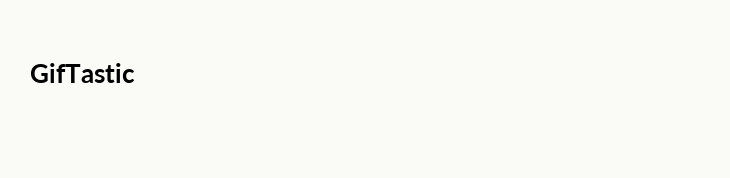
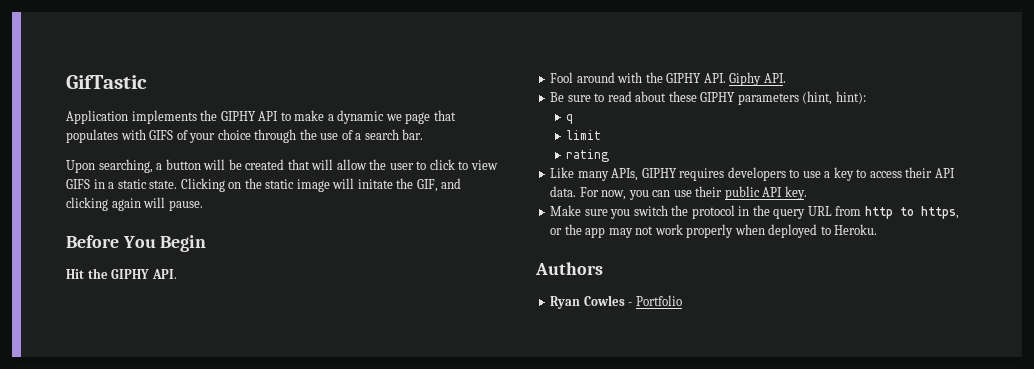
(135, 73) none -> [66,110,456,124] [66,129,424,143] [66,159,498,173] [66,178,462,192] [66,197,203,211] [66,235,207,252] [66,268,177,279] [550,72,786,86] [550,91,866,105] [566,114,574,124] [566,130,602,140] [566,149,610,162] [550,167,955,181] [550,186,807,200] [550,205,959,219] [550,224,878,238] [535,262,603,275] [550,295,682,309] // Application implements the GIPHY API to make a dynamic we page that populates with GIFS of your choice through the use of a search bar. // Upon searching, a button will be created that will allow the user to click to view GIFS in a static state. Clicking on the static image will initate the GIF, and clicking again will pause. // Before You Begin // Hit the GIPHY API. // Fool around with the GIPHY API. Giphy API. // Be sure to read about these GIPHY parameters (hint, hint): // q // limit // rating // Like many APIs, GIPHY requires developers to use a key to access their API data. For now, you can use their public API key. // Make sure you switch the protocol in the query URL from http to https, or the app may not work properly when deployed to Heroku. // Authors // Ryan Cowles - Portfolio

